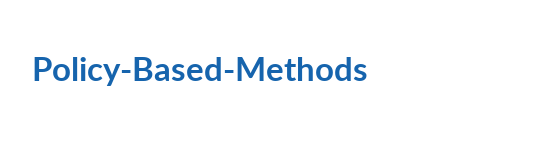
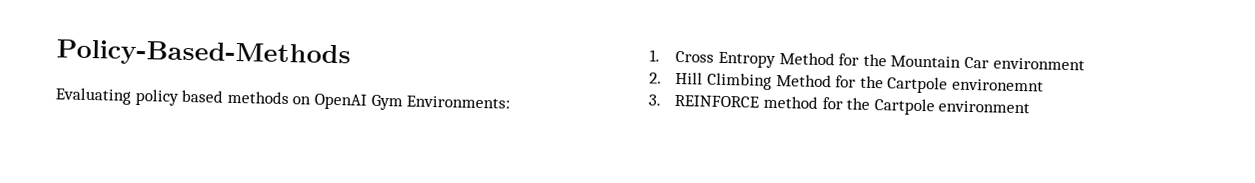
(368, 71) none -> [55,87,511,111] [649,49,1085,71] [649,71,1045,94] [648,94,1031,116] // Evaluating policy based methods on OpenAI Gym Environments: // 1. Cross Entropy Method for the Mountain Car environment // 2. Hill Climbing Method for the Cartpole environemnt // 3. REINFORCE method for the Cartpole environment

